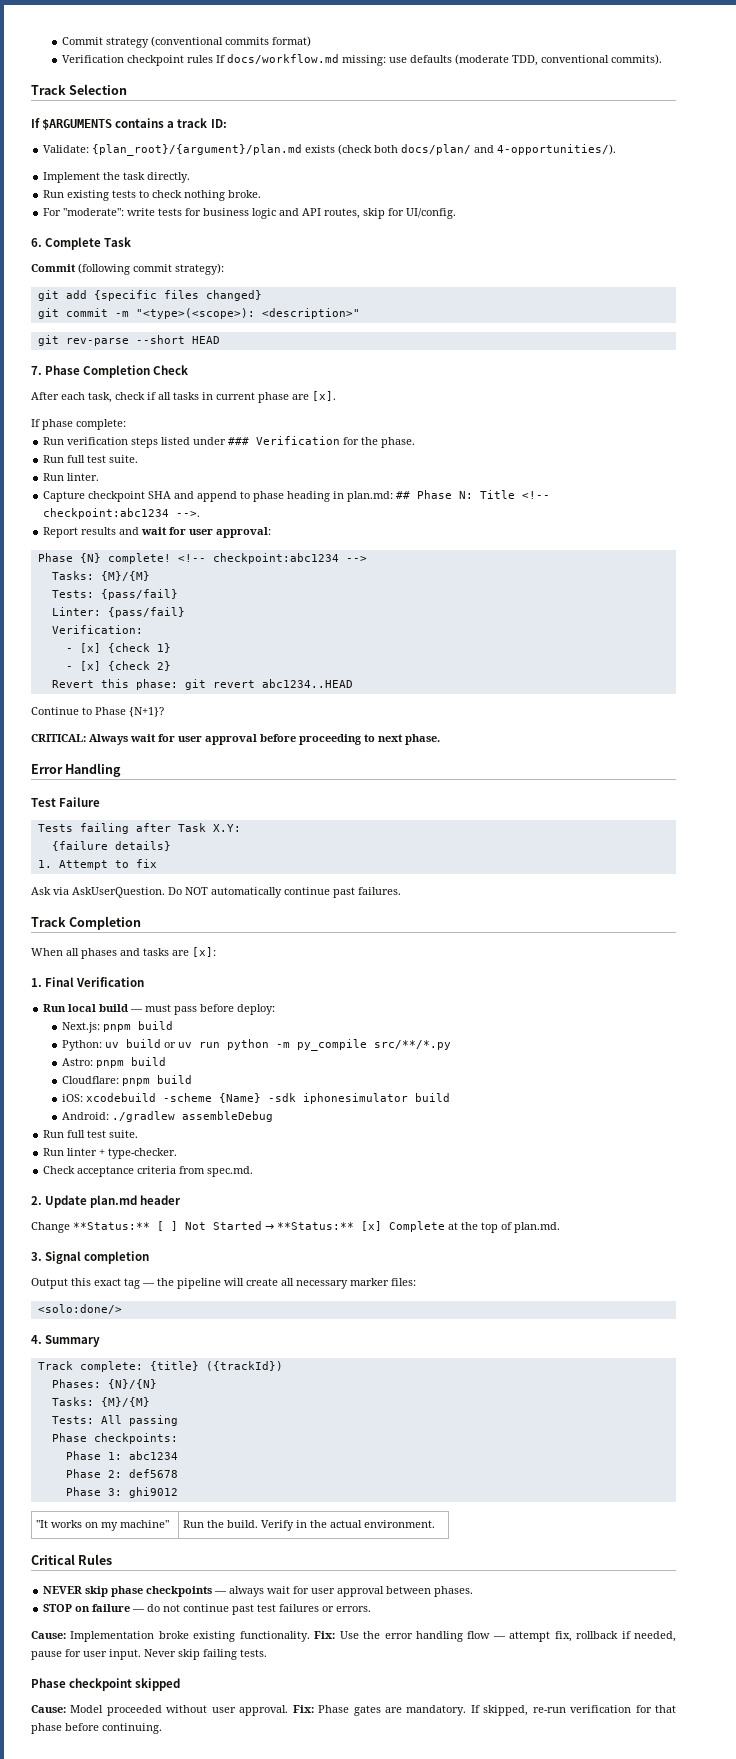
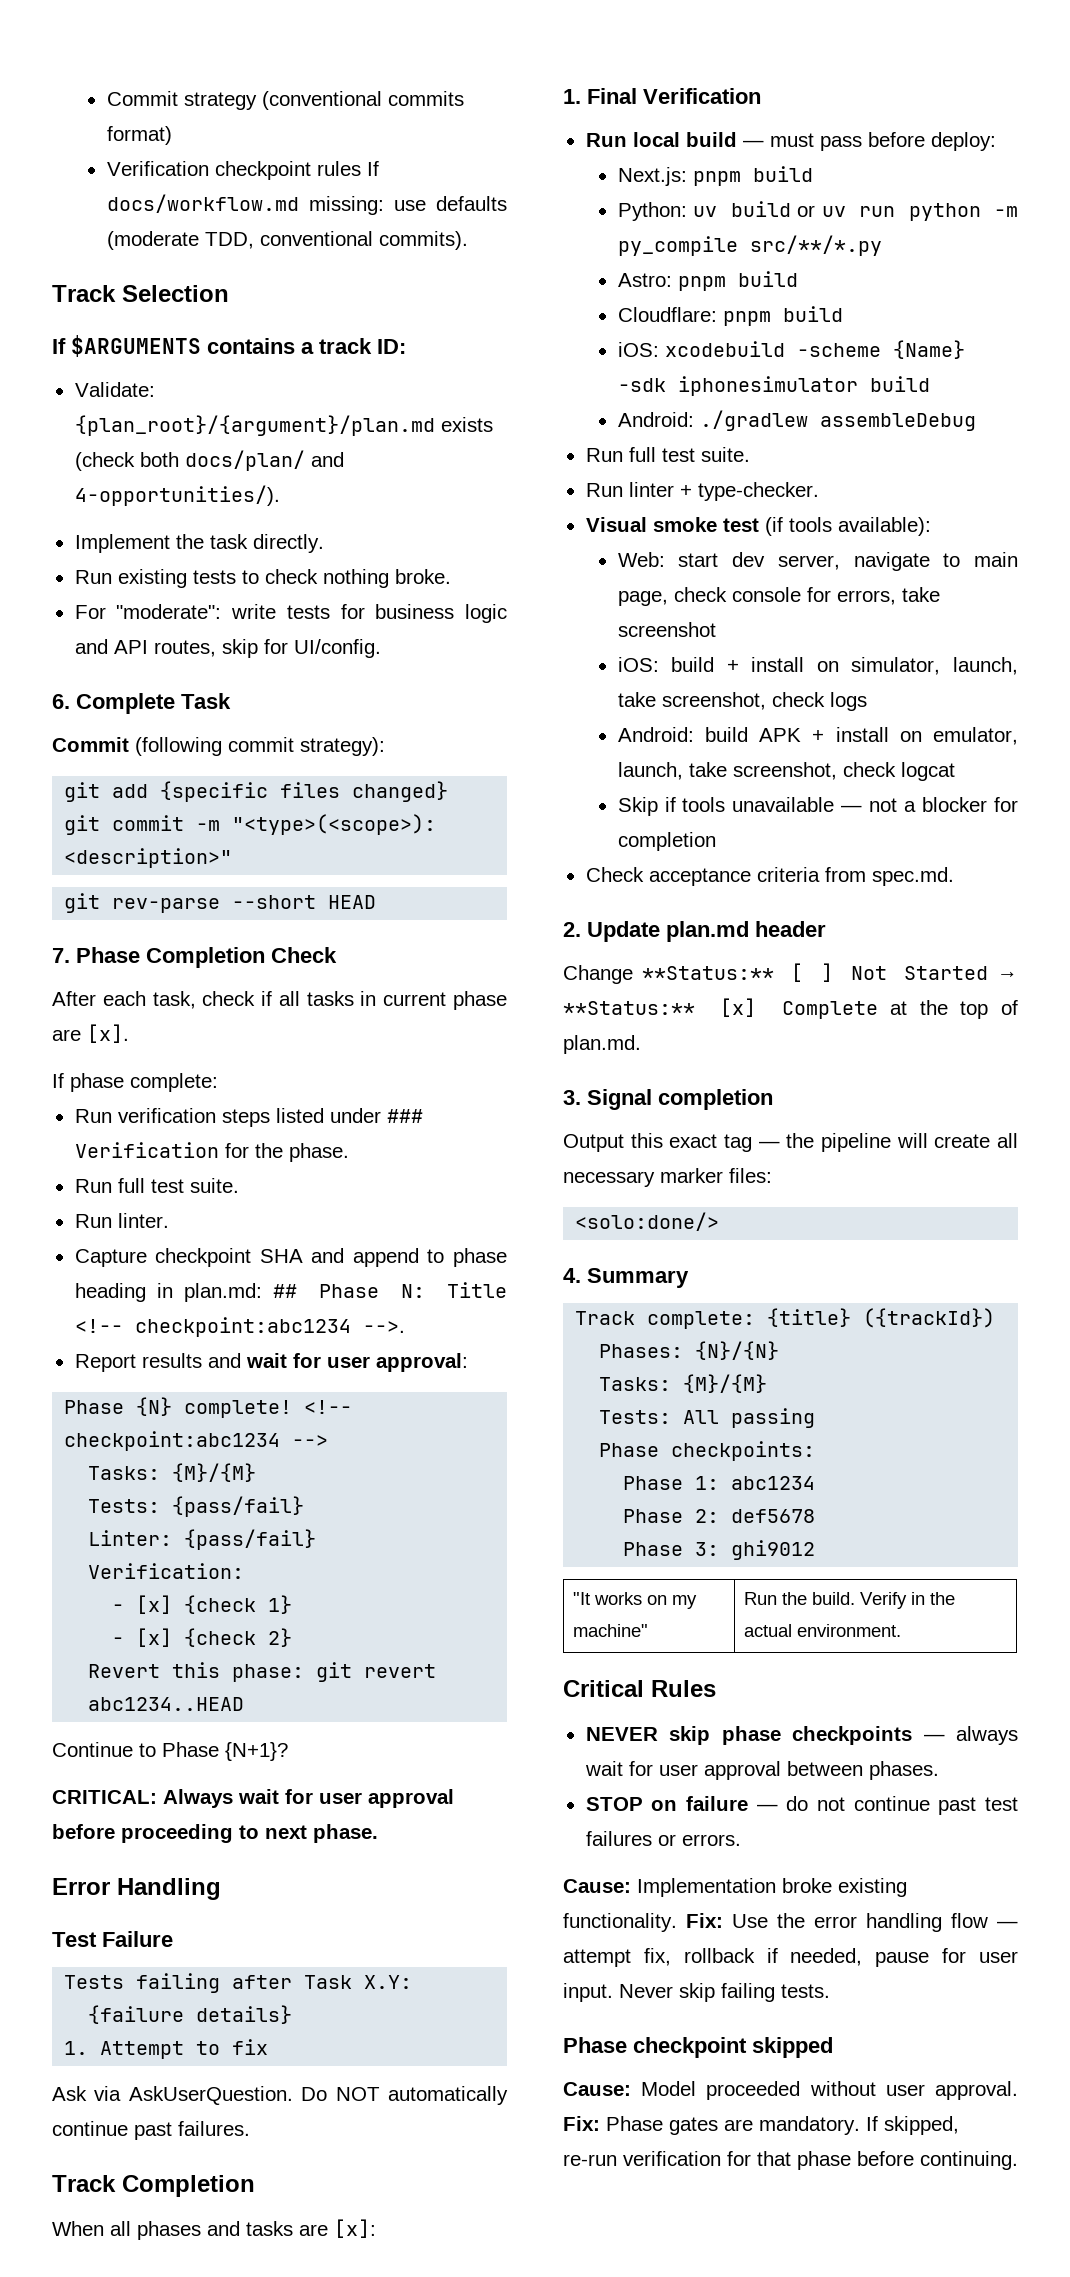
(178, 1153) none -> [585,517,931,536] [617,552,1018,571] [617,587,940,606] [617,622,716,637] [617,657,1018,675] [617,692,867,711] [617,727,1018,745] [617,762,955,781] [617,797,1018,816] [617,832,716,851] // Visual smoke test (if tools available): // Web: start dev server, navigate to main page, check console for errors, take screenshot // iOS: build + install on simulator, launch, take screenshot, check logs // Android: build APK + install on emulator, launch, take screenshot, check logcat // Skip if tools unavailable — not a blocker for completion

